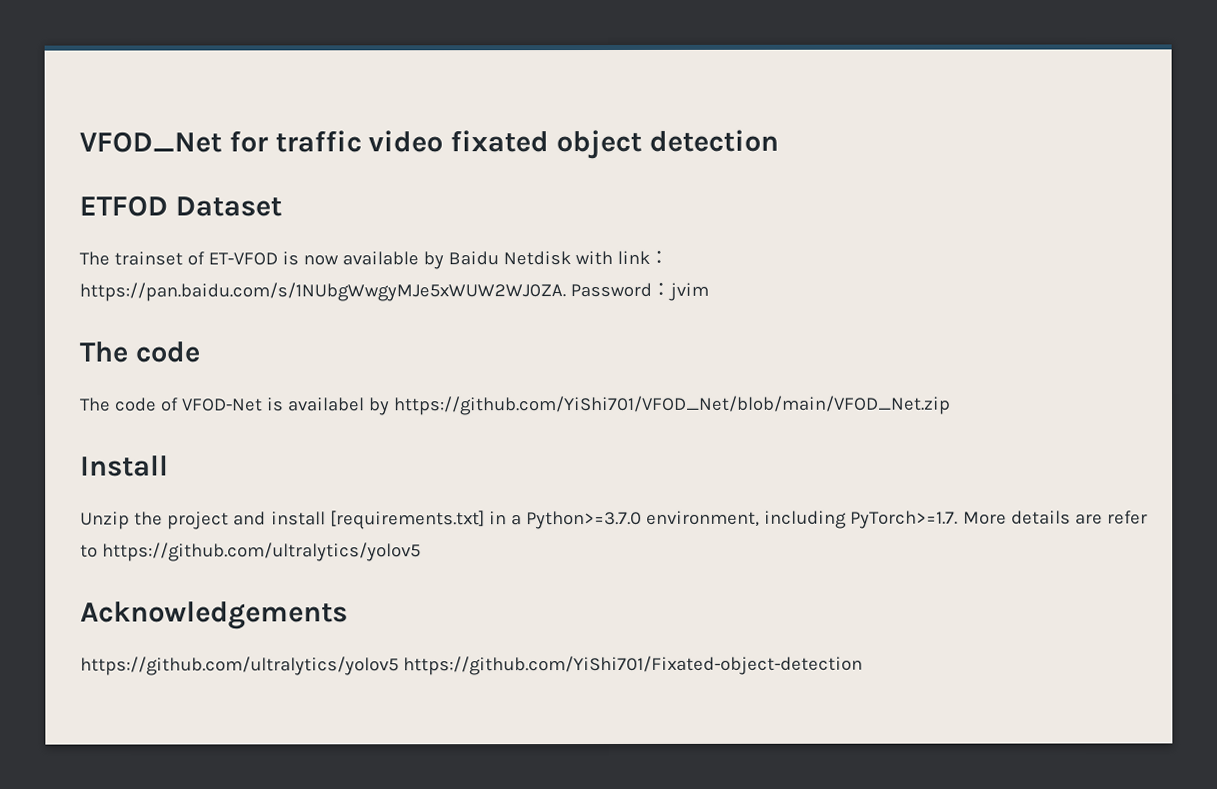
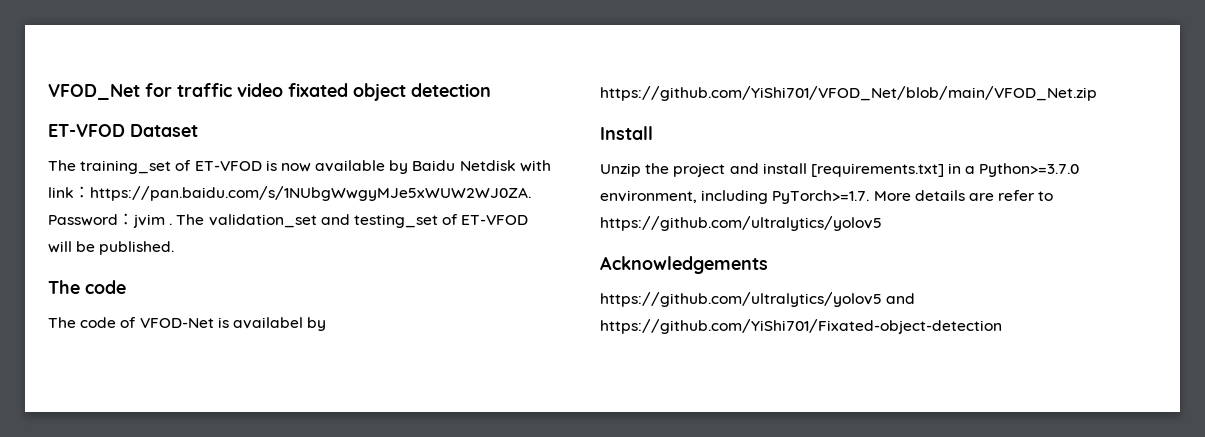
[79,195,168,217] ETFOD -> [48,124,125,137] ET-VFOD
[113,251,183,266] trainset -> [80,160,172,174] training_set
(709, 291) none -> [169,214,529,228] [48,241,175,255] . The validation_set and testing_set of ET-VFOD will be published.
(399, 666) none -> [886,293,916,304] and

